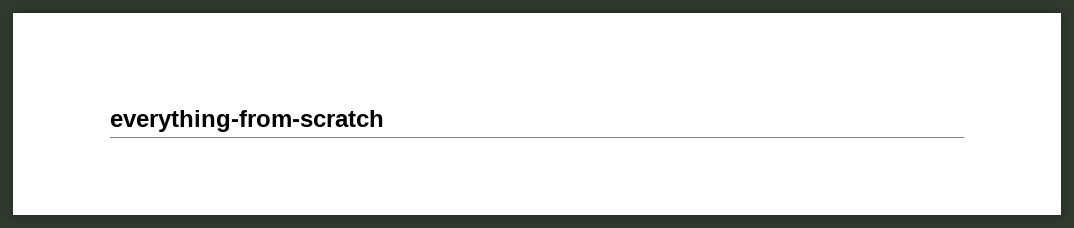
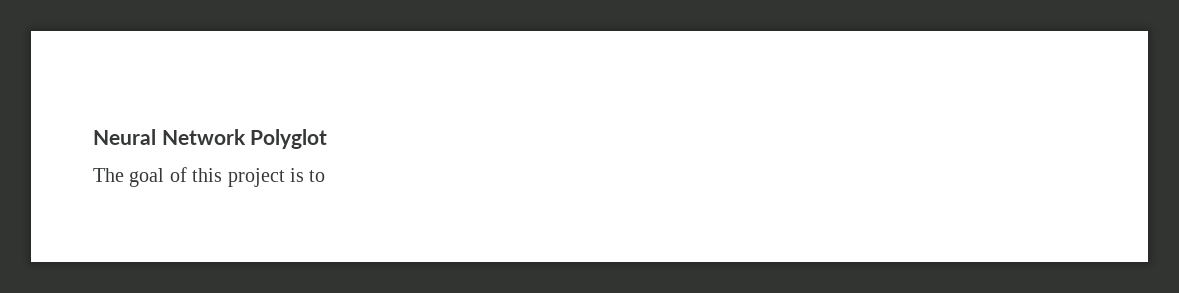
[110,110,384,132] everything-from-scratch -> [93,129,328,149] [93,167,326,187] Neural Network Polyglot // The goal of this project is to

